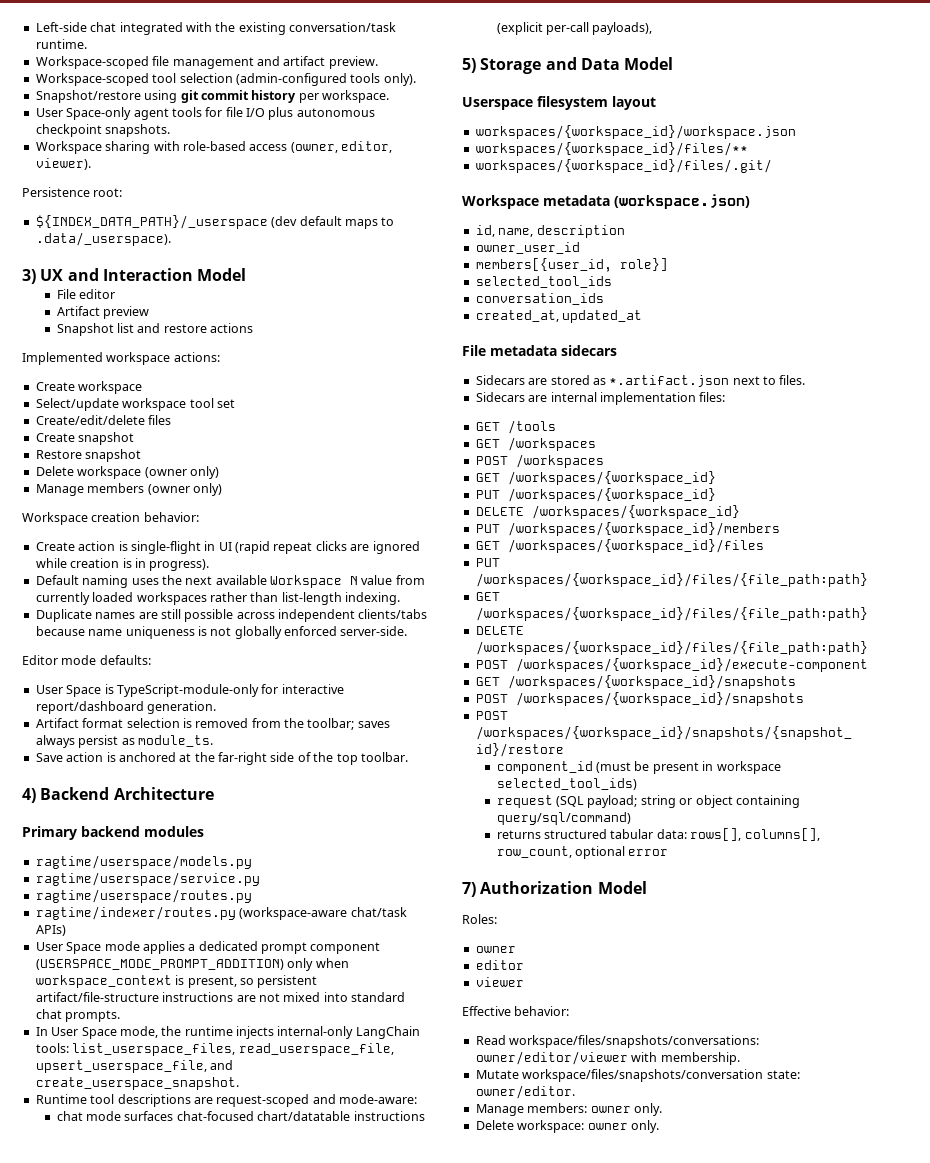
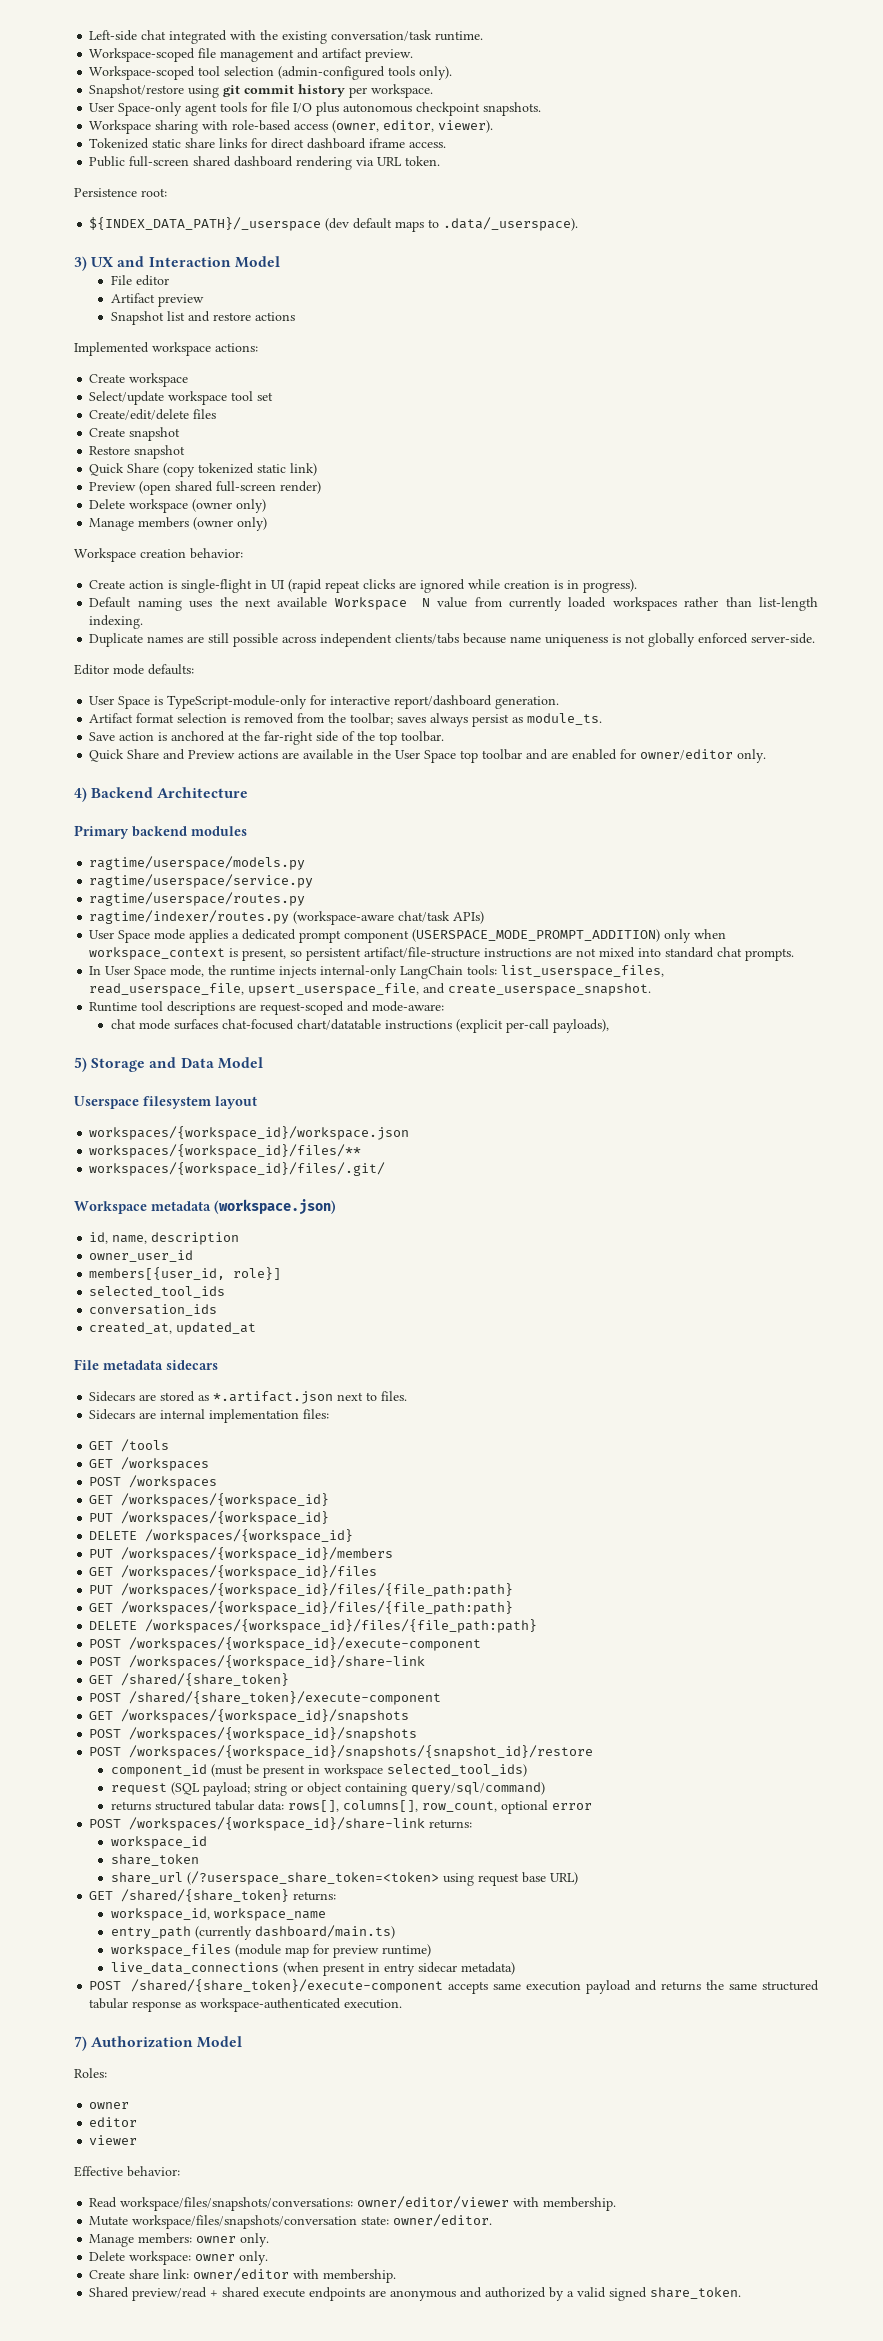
(91, 164) none -> [89,138,447,149] [89,156,441,170] // Tokenized static share links for direct dashboard iframe access. // Public full-screen shared dashboard rendering via URL token.
(142, 455) none -> [89,463,318,477] [89,481,322,495] // Quick Share (copy tokenized static link) // Preview (open shared full-screen render)
(408, 757) none -> [89,749,767,763] // Quick Share and Preview actions are available in the User Space top toolbar and are enabled for owner/editor only.
(868, 665) none -> [89,1655,426,1669] [89,1673,290,1686] [89,1691,442,1705] // POST /workspaces/{workspace_id}/share-link // GET /shared/{share_token} // POST /shared/{share_token}/execute-component
(669, 852) none -> [89,1817,473,1831] [110,1836,207,1849] [110,1854,199,1866] [110,1871,578,1886] [89,1889,337,1902] [110,1908,326,1921] [110,1925,395,1940] [110,1944,431,1958] [110,1962,515,1976] [89,1979,820,1994] [89,1998,403,2012] // POST /workspaces/{workspace_id}/share-link returns: // workspace_id // share_token // share_url (/?userspace_share_token=<token> using request base URL) // GET /shared/{share_token} returns: // workspace_id, workspace_name // entry_path (currently dashboard/main.ts) // workspace_files (module map for preview runtime) // live_data_connections (when present in entry sidecar metadata) // POST /shared/{share_token}/execute-component accepts same execution payload and returns the same structured tabular response as workspace-authenticated execution.
(659, 1126) none -> [89,2268,397,2283] [89,2287,742,2301] // Create share link: owner/editor with membership. // Shared preview/read + shared execute endpoints are anonymous and authorized by a valid signed share_token.

